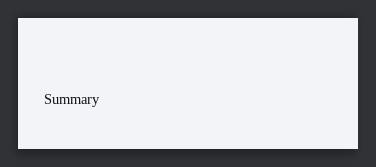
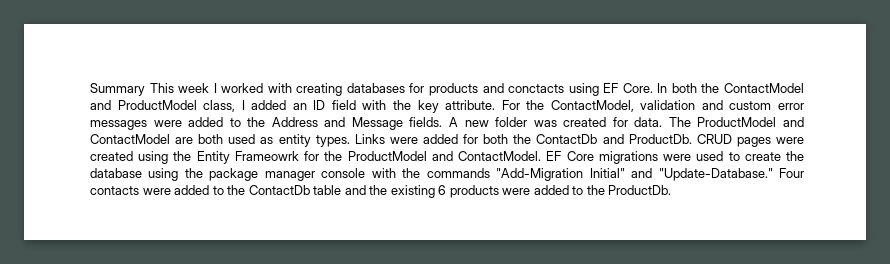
(100, 100) none -> [149,83,804,96] [90,100,804,113] [90,117,804,130] [90,134,804,147] [90,151,804,164] [90,168,804,181] [90,185,672,198] This week I worked with creating databases for products and conctacts using EF Core. In both the ContactModel and ProductModel class, I added an ID field with the key attribute. For the ContactModel, validation and custom error messages were added to the Address and Message fields. A new folder was created for data. The ProductModel and ContactModel are both used as entity types. Links were added for both the ContactDb and ProductDb. CRUD pages were created using the Entity Frameowrk for the ProductModel and ContactModel. EF Core migrations were used to create the database using the package manager console with the commands "Add-Migration Initial" and "Update-Database." Four contacts were added to the ContactDb table and the existing 6 products were added to the ProductDb.

